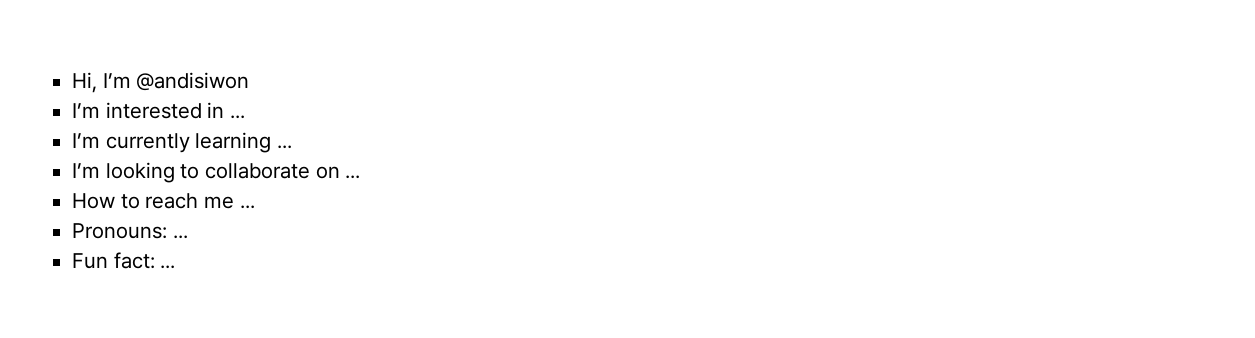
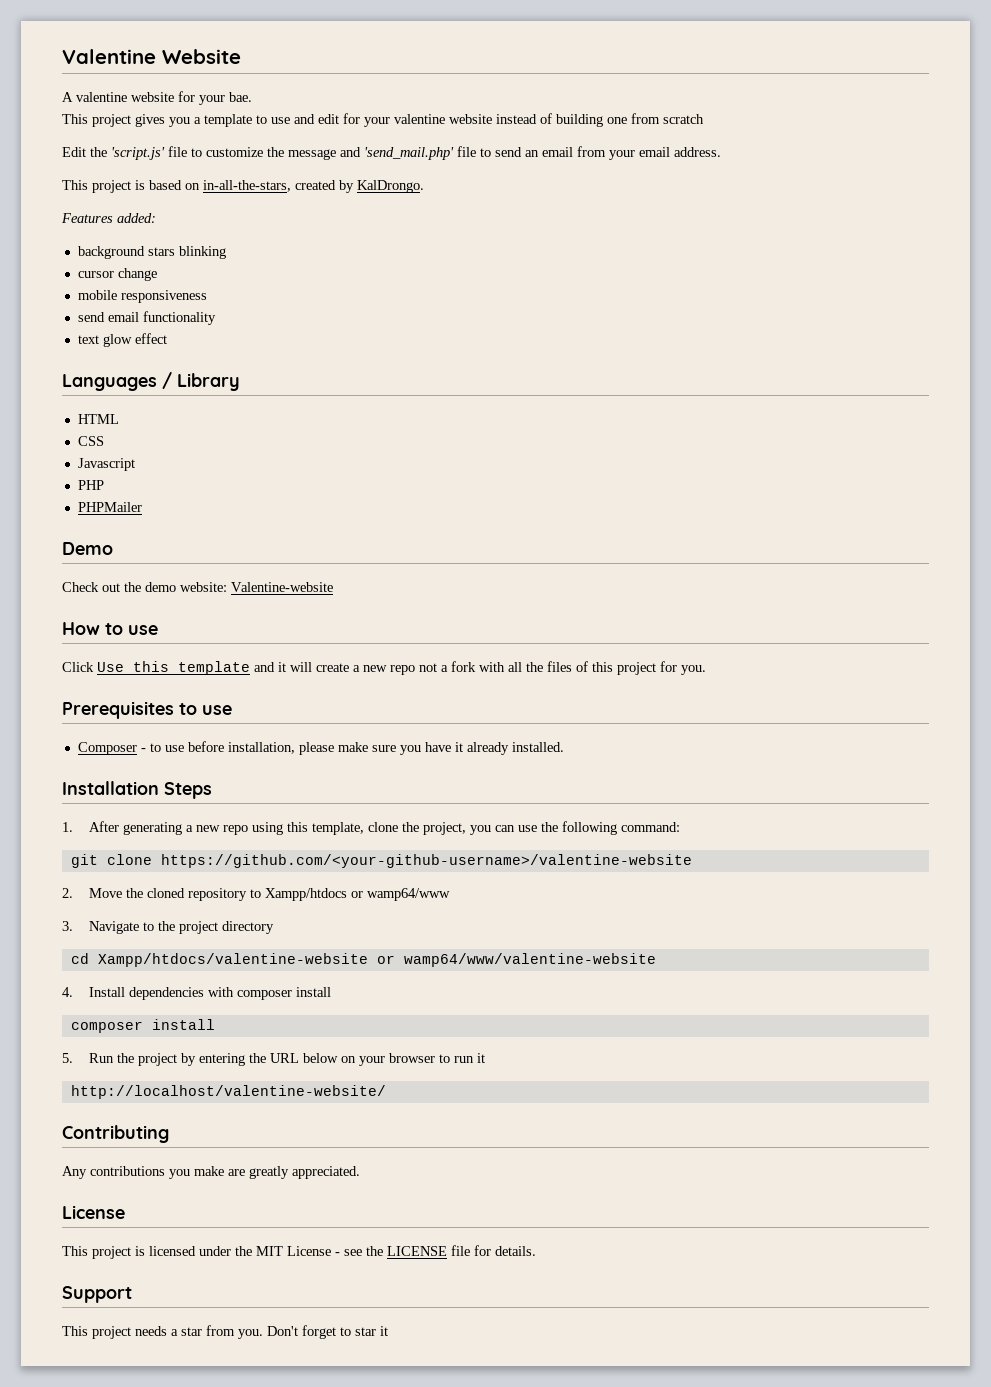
[72,72,250,93] [72,102,246,119] [72,132,293,153] [72,162,361,183] [72,193,255,209] [72,223,188,239] [72,252,176,269] Hi, I’m @andisiwon // I’m interested in ... // I’m currently learning ... // I’m looking to collaborate on ... // How to reach me ... // Pronouns: ... // Fun fact: ... -> [62,49,241,64] [62,91,252,105] [62,113,704,127] [62,146,721,160] [62,180,424,193] [61,213,156,223] [77,246,226,259] [77,268,157,281] [77,290,207,303] [77,311,216,325] [77,333,167,347] [62,372,240,391] [77,414,119,424] [77,436,104,446] [77,458,135,471] [77,480,104,490] [77,502,142,512] [62,542,113,555] [62,582,333,592] [62,622,158,635] [62,661,706,675] [62,701,232,719] [77,741,564,755] [62,781,212,799] [62,821,680,835] [70,854,692,868] [62,888,450,901] [62,921,274,934] [70,953,656,967] [62,987,331,1000] [70,1019,215,1033] [62,1053,485,1066] [70,1085,386,1099] [62,1125,169,1143] [62,1166,360,1179] [62,1205,125,1219] [62,1245,536,1259] [62,1286,132,1303] [62,1325,388,1339] Valentine Website // A valentine website for your bae. // This project gives you a template to use and edit for your valentine website instead of building one from scratch // Edit the 'script.js' file to customize the message and 'send_mail.php' file to send an email from your email address. // This project is based on in-all-the-stars, created by KalDrongo. // Features added: // background stars blinking // cursor change // mobile responsiveness // send email functionality // text glow effect // Languages / Library // HTML // CSS // Javascript // PHP // PHPMailer // Demo // Check out the demo website: Valentine-website // How to use // Click Use this template and it will create a new repo not a fork with all the files of this project for you. // Prerequisites to use // Composer - to use before installation, please make sure you have it already installed. // Installation Steps // 1. After generating a new repo using this template, clone the project, you can use the following command: // git clone https://github.com/<your-github-username>/valentine-website // 2. Move the cloned repository to Xampp/htdocs or wamp64/www // 3. Navigate to the project directory // cd Xampp/htdocs/valentine-website or wamp64/www/valentine-website // 4. Install dependencies with composer install // composer install // 5. Run the project by entering the URL below on your browser to run it // http://localhost/valentine-website/ // Contributing // Any contributions you make are greatly appreciated. // License // This project is licensed under the MIT License - see the LICENSE file for details. // Support // This project needs a star from you. Don't forget to star it

